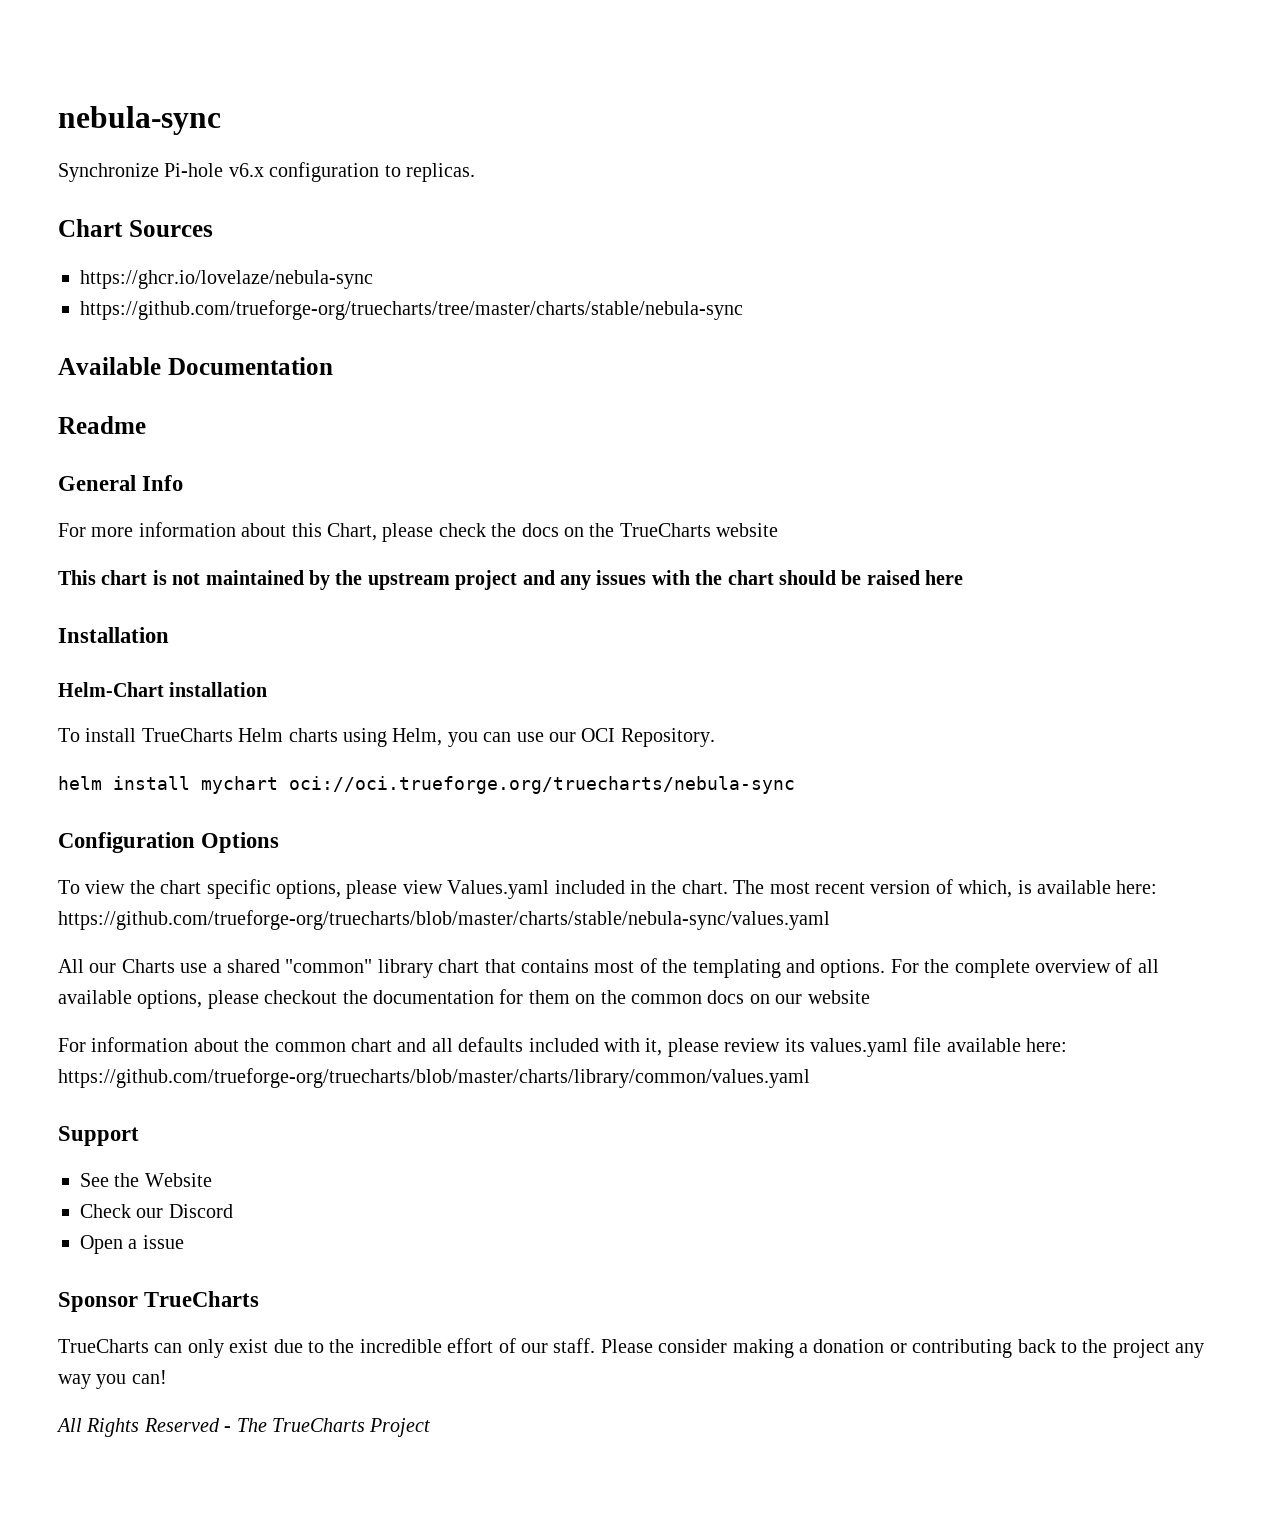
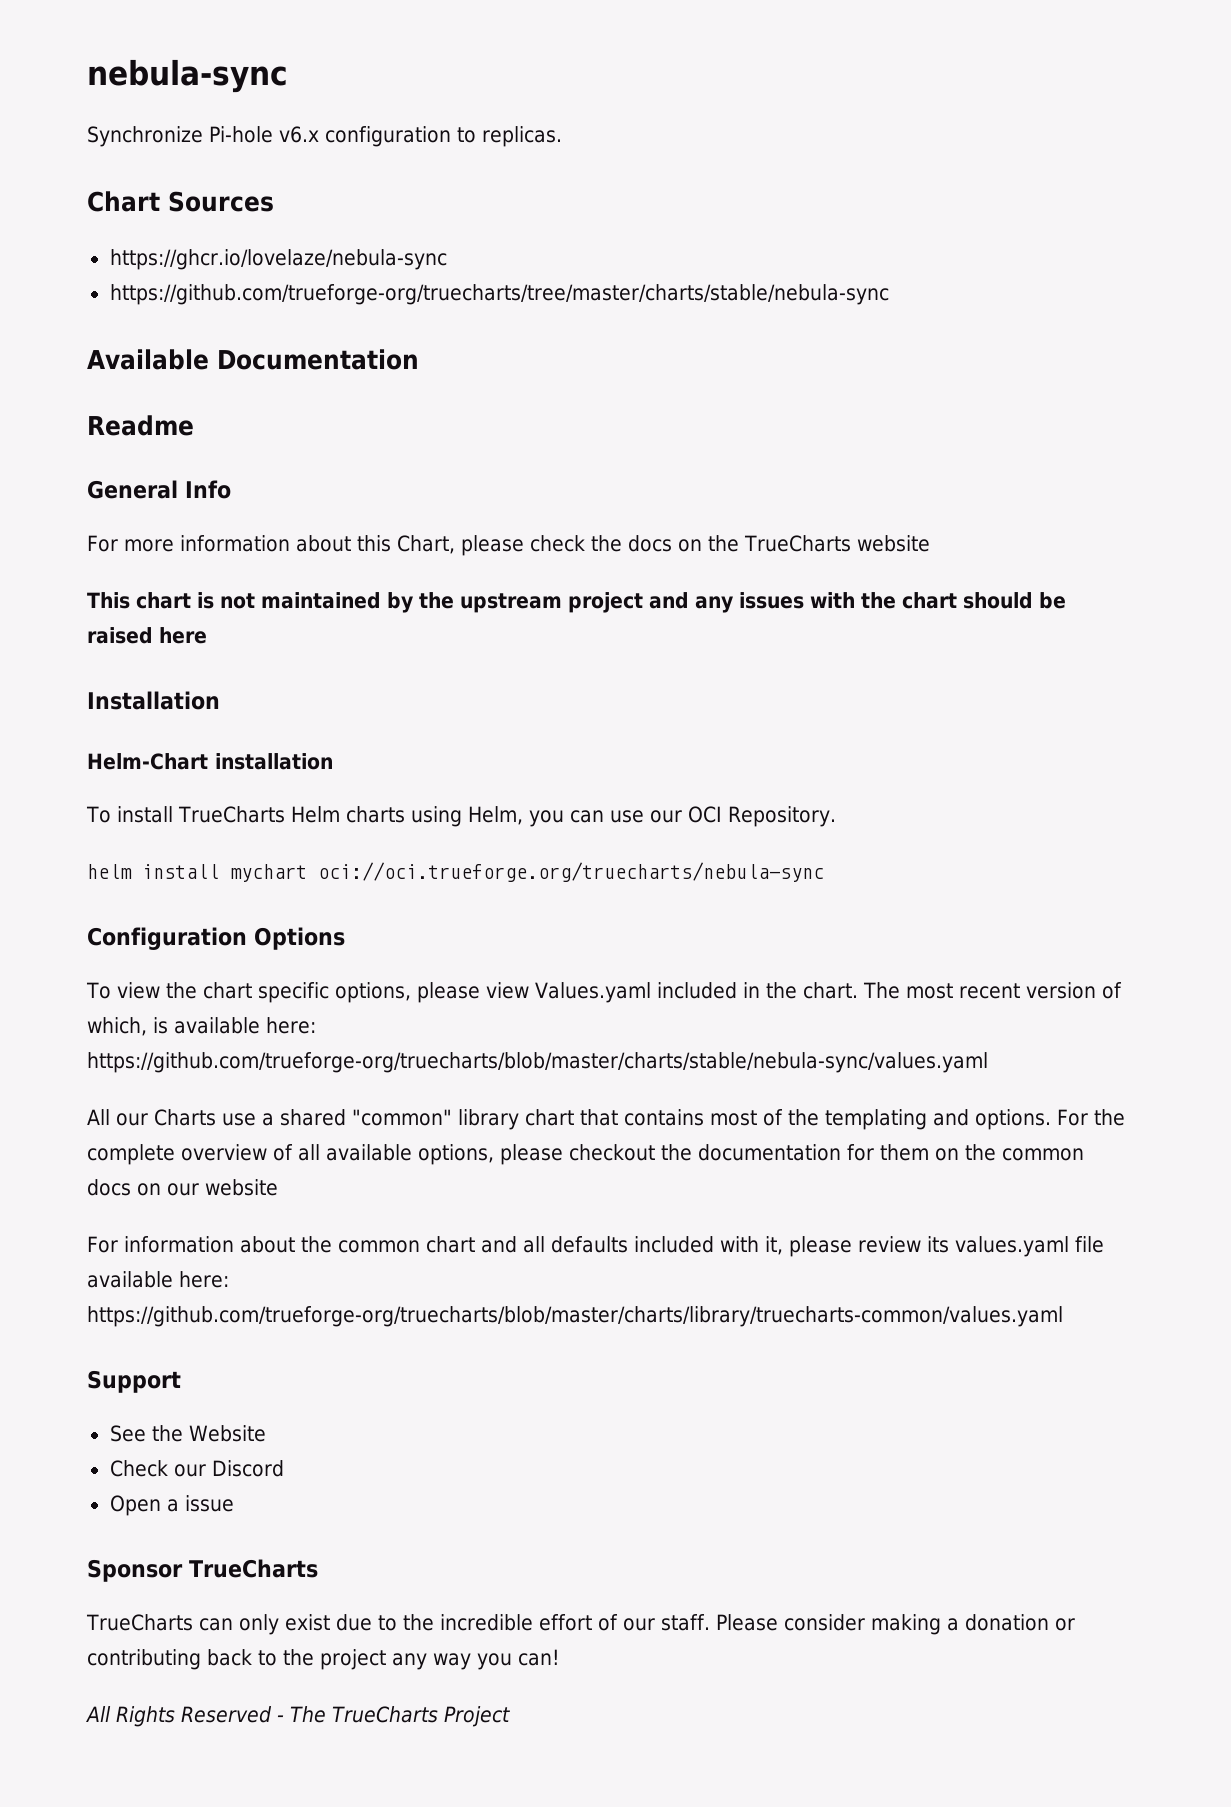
[58,1068,810,1088] https://github.com/trueforge-org/truecharts/blob/master/charts/library/common/values.yaml -> [87,1306,1063,1327] https://github.com/trueforge-org/truecharts/blob/master/charts/library/truecharts-common/values.yaml

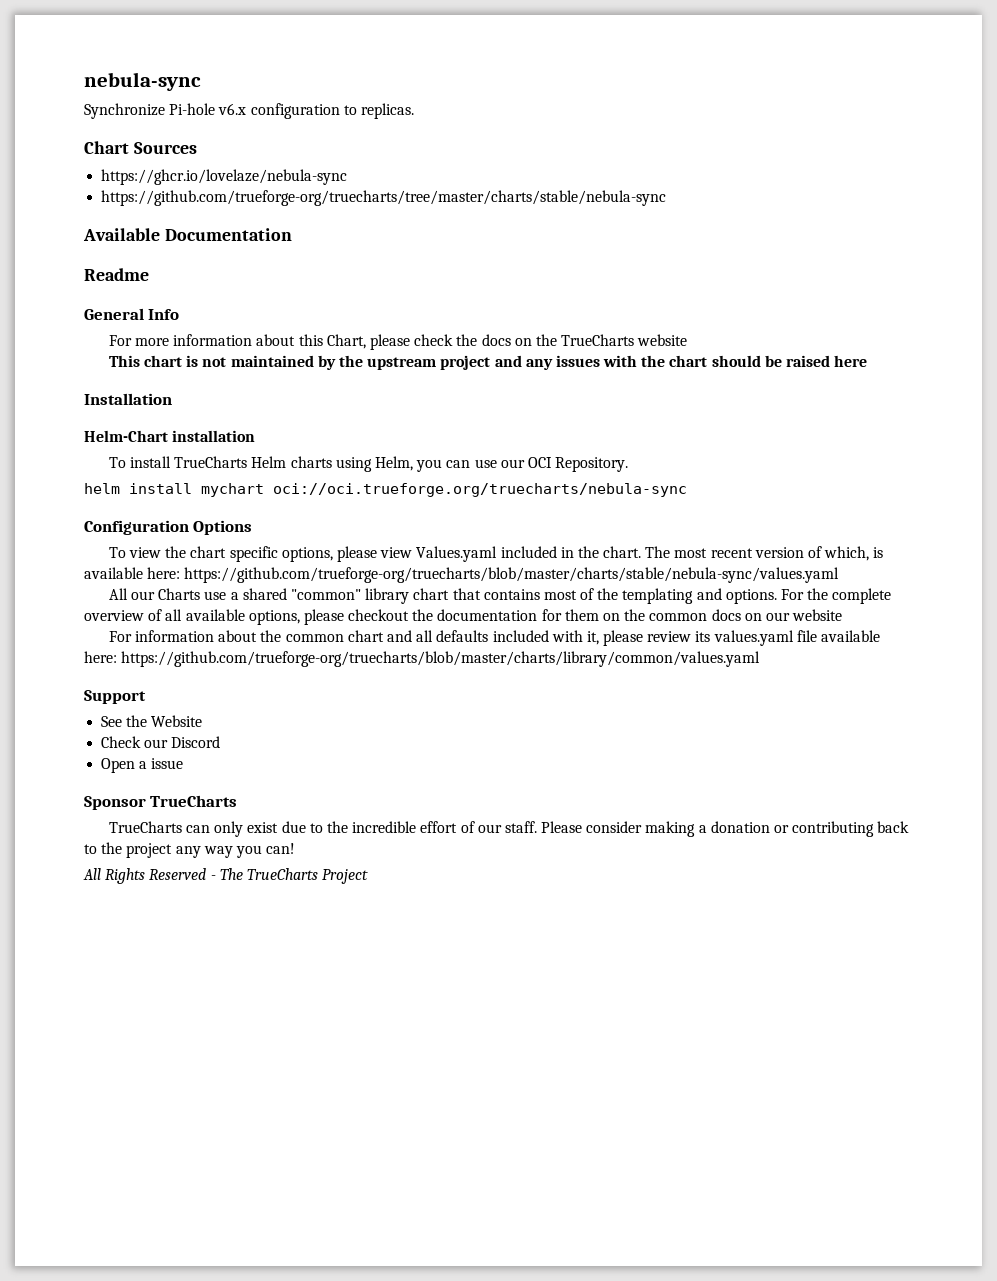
[87,1306,1063,1327] https://github.com/trueforge-org/truecharts/blob/master/charts/library/truecharts-common/values.yaml -> [121,651,761,667] https://github.com/trueforge-org/truecharts/blob/master/charts/library/common/values.yaml

